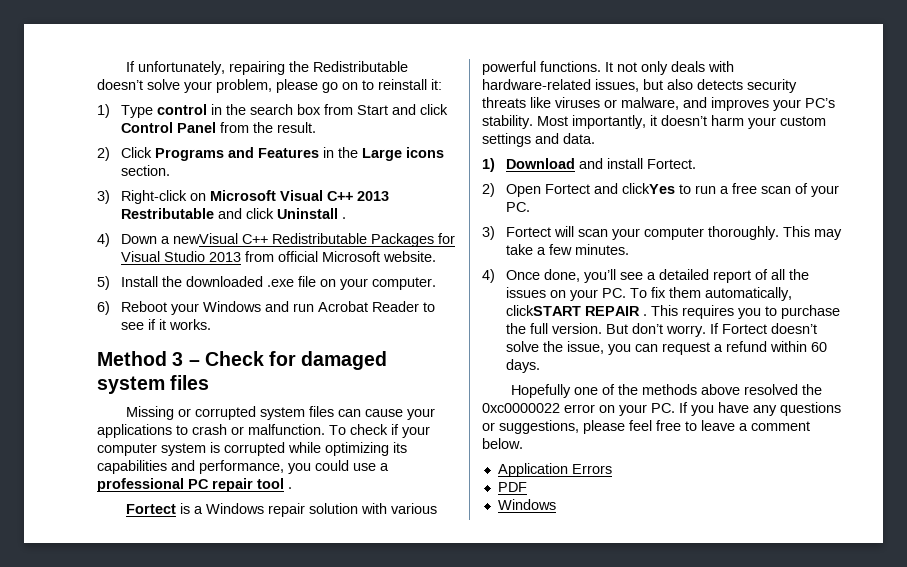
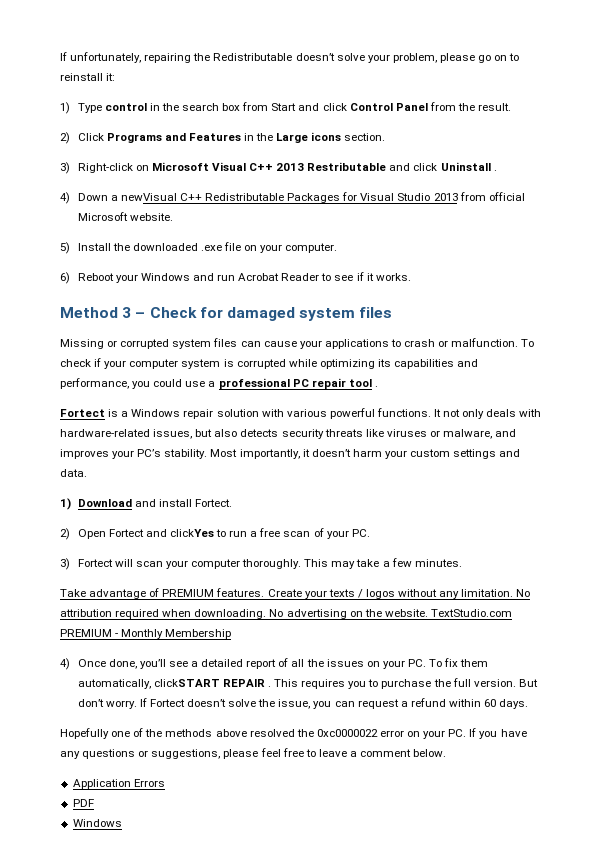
(629, 249) none -> [60,588,531,599] [60,609,512,619] [60,629,232,639] // Take advantage of PREMIUM features. Create your texts / logos without any limitation. No attribution required when downloading. No advertising on the website. TextStudio.com PREMIUM - Monthly Membership

